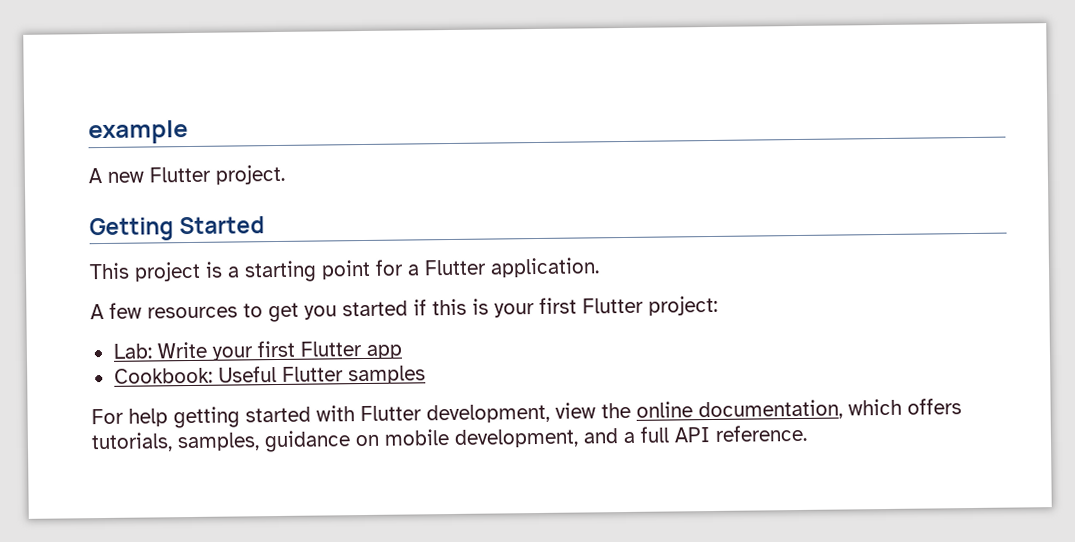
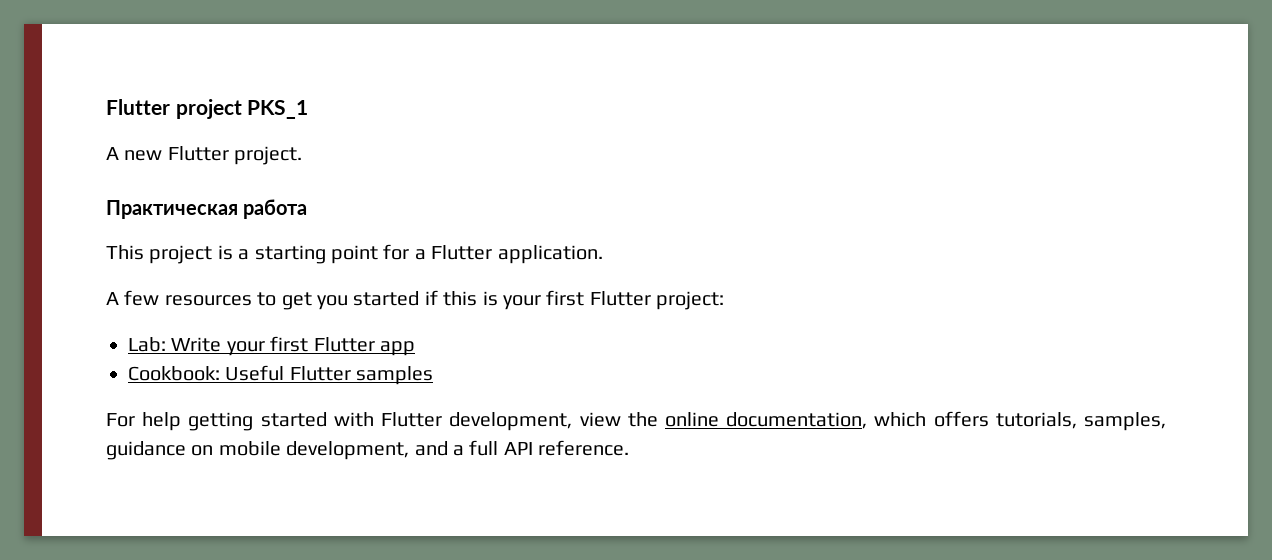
[88,120,188,145] example -> [106,99,309,119] Flutter project PKS_1
[89,216,266,242] Getting Started -> [106,199,308,219] Практическая работа

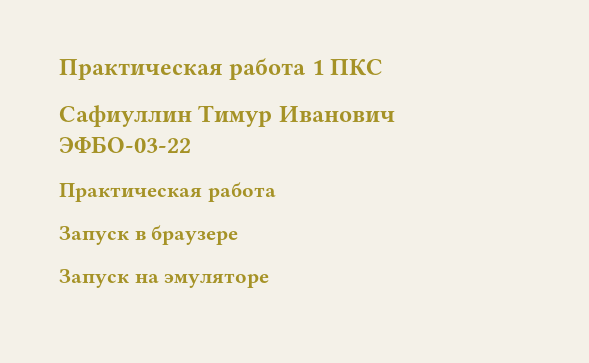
[106,99,309,119] [106,146,303,165] [106,199,308,219] [106,244,603,264] [106,290,725,310] [128,336,415,356] [128,365,434,385] [106,411,1166,431] [106,440,630,460] Flutter project PKS_1 // A new Flutter project. // Практическая работа // This project is a starting point for a Flutter application. // A few resources to get you started if this is your first Flutter project: // Lab: Write your first Flutter app // Cookbook: Useful Flutter samples // For help getting started with Flutter development, view the online documentation, which offers tutorials, samples, guidance on mobile development, and a full API reference. -> [59,58,384,80] [59,105,395,127] [59,136,191,153] [59,182,276,202] [59,225,239,245] [59,269,270,288] Практическая работа 1 ПКС // Сафиуллин Тимур Иванович ЭФБО-03-22 // Практическая работа // Запуск в браузере // Запуск на эмуляторе

